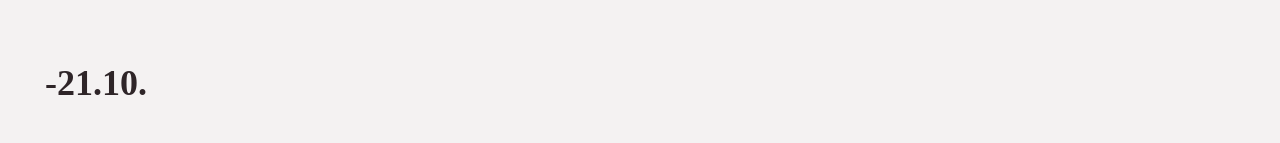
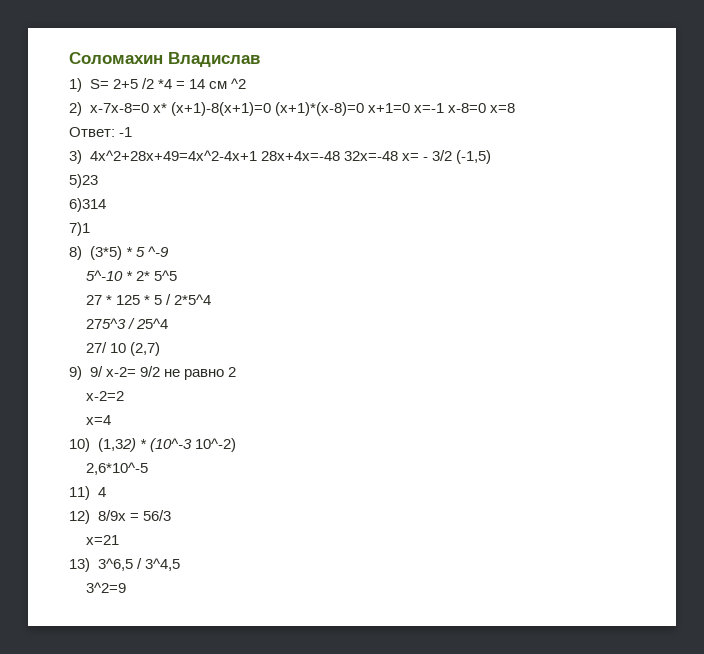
[45,71,147,95] -21.10. -> [69,52,260,67] [69,78,246,92] [69,102,515,116] [69,127,133,137] [69,150,491,164] [69,174,98,188] [69,198,106,212] [69,222,90,236] [69,246,169,260] [85,270,178,281] [85,294,212,305] [85,318,168,329] [85,342,160,356] [69,366,236,380] [85,391,124,401] [85,415,111,425] [69,438,236,452] [85,462,148,475] [69,486,106,500] [69,510,171,524] [85,535,119,545] [69,558,180,572] [85,582,126,593] Соломахин Владислав // 1) S= 2+5 /2 *4 = 14 см ^2 // 2) x-7x-8=0 x* (x+1)-8(x+1)=0 (x+1)*(x-8)=0 x+1=0 x=-1 x-8=0 x=8 // Ответ: -1 // 3) 4x^2+28x+49=4x^2-4x+1 28x+4x=-48 32x=-48 x= - 3/2 (-1,5) // 5)23 // 6)314 // 7)1 // 8) (3*5) * 5 ^-9 // 5^-10 * 2* 5^5 // 27 * 125 * 5 / 2*5^4 // 275^3 / 25^4 // 27/ 10 (2,7) // 9) 9/ x-2= 9/2 не равно 2 // x-2=2 // x=4 // 10) (1,32) * (10^-3 10^-2) // 2,6*10^-5 // 11) 4 // 12) 8/9x = 56/3 // x=21 // 13) 3^6,5 / 3^4,5 // 3^2=9

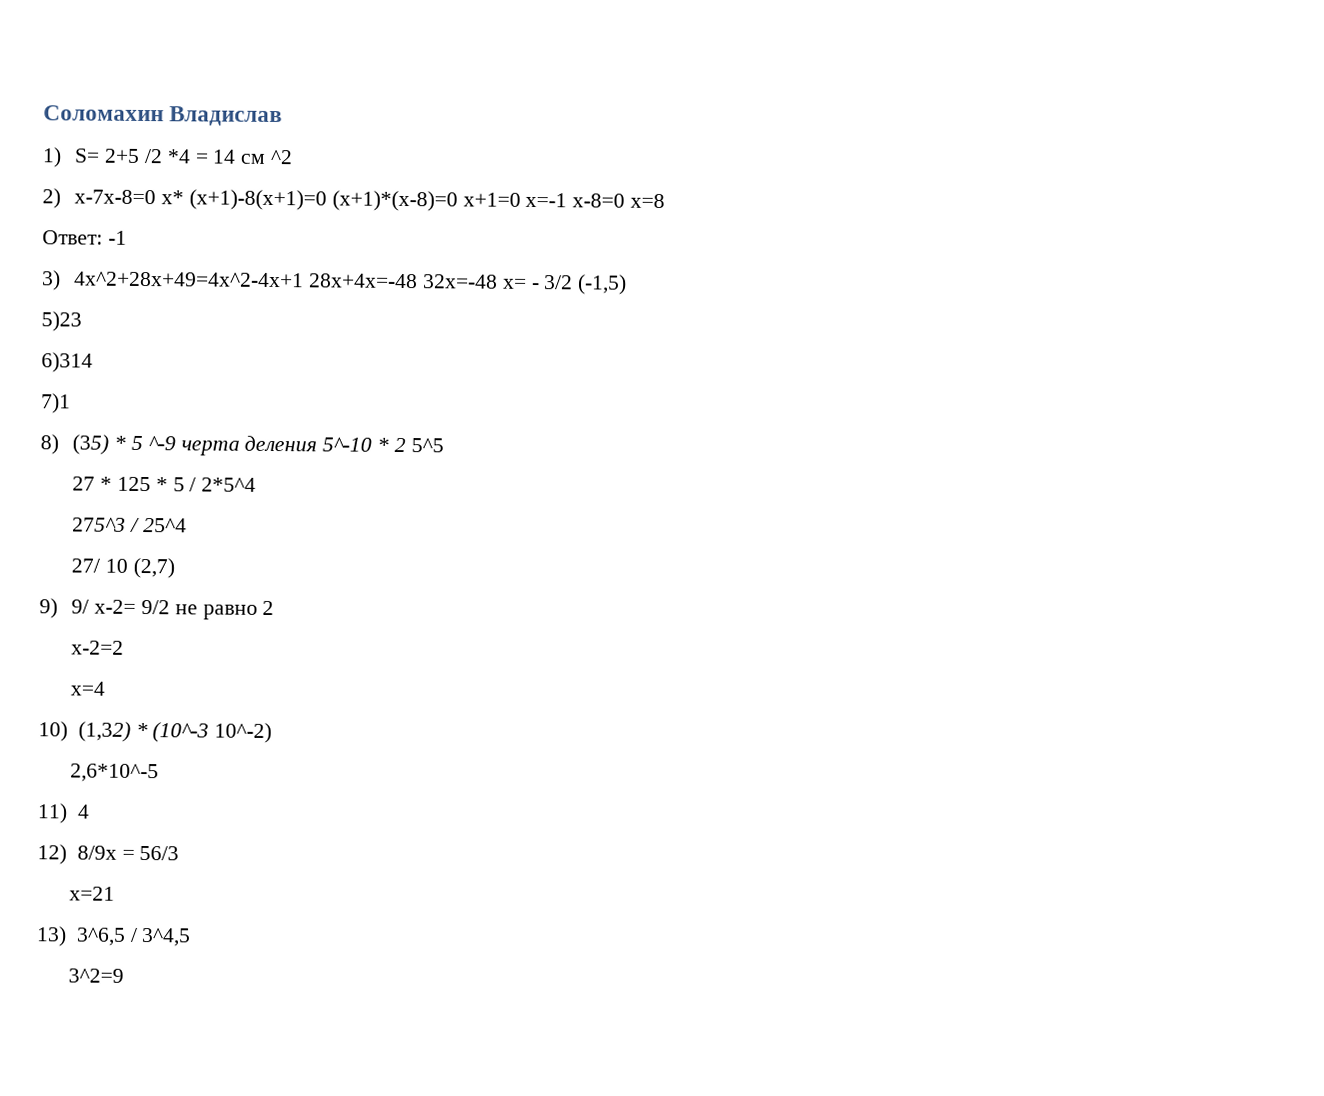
[89,246,122,260] (3*5) -> [72,434,110,455] (35)
(169, 251) // -> [180,435,318,456] черта деления
[135,271,150,281] 2* -> [393,437,406,453] 2

